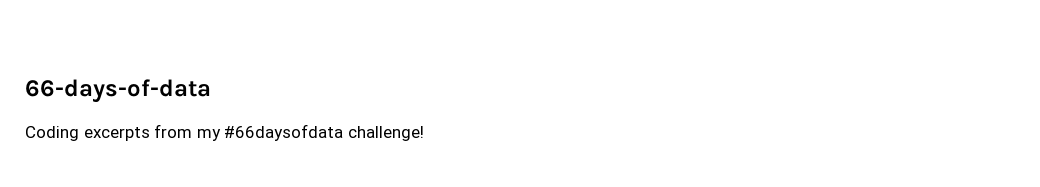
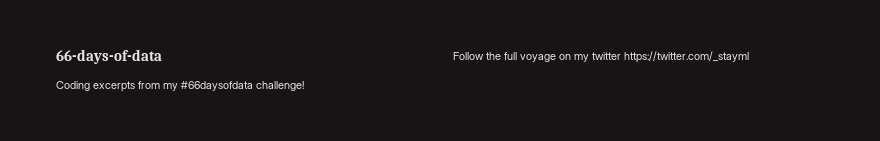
(424, 133) none -> [453,51,749,63] // Follow the full voyage on my twitter https://twitter.com/_stayml

